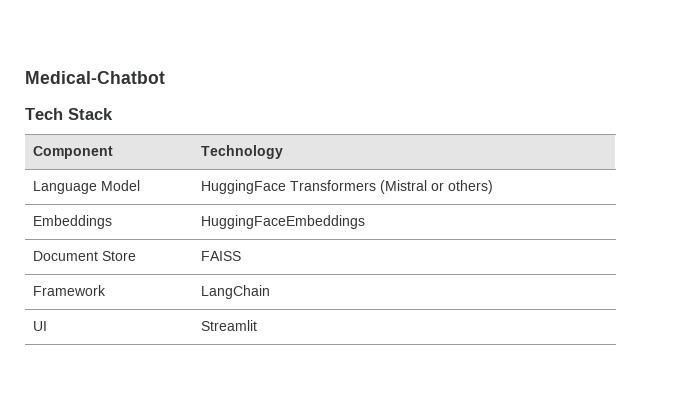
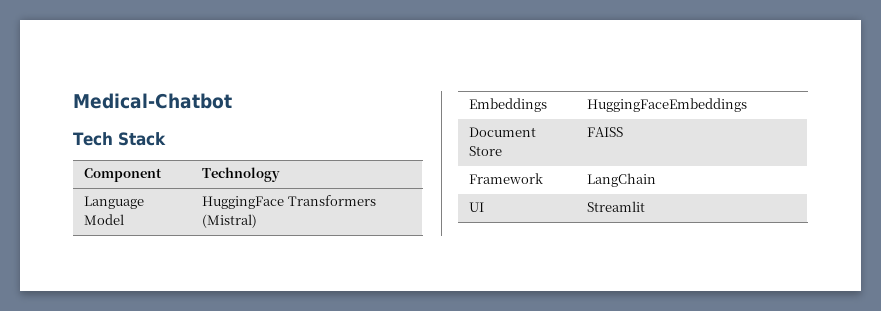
[380,180,494,194] (Mistral or others) -> [202,214,258,228] (Mistral)

